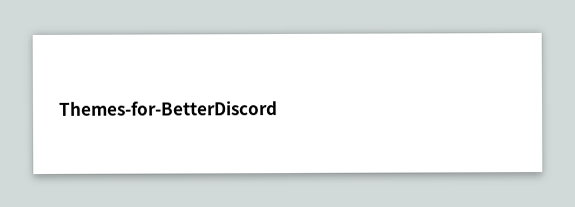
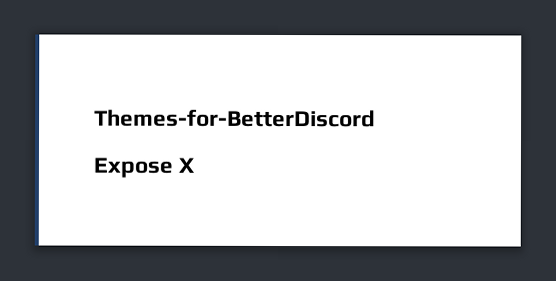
(278, 108) none -> [93,157,196,178] // Expose X

